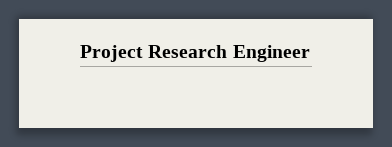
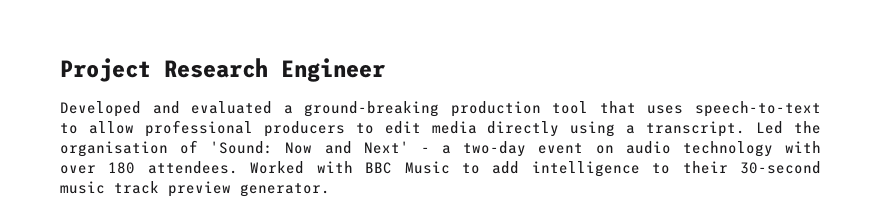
(310, 53) none -> [60,101,821,117] [60,120,821,137] [60,140,821,157] [60,161,821,177] [60,181,330,197] // Developed and evaluated a ground-breaking production tool that uses speech-to-text to allow professional producers to edit media directly using a transcript. Led the organisation of 'Sound: Now and Next' - a two-day event on audio technology with over 180 attendees. Worked with BBC Music to add intelligence to their 30-second music track preview generator.

